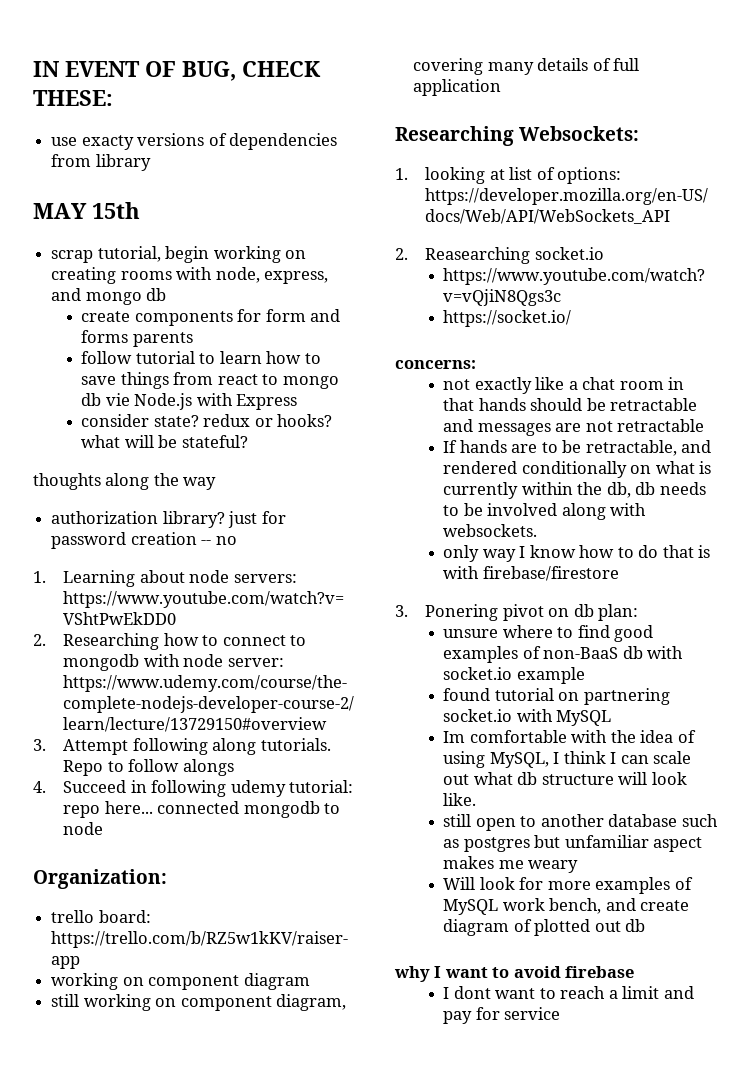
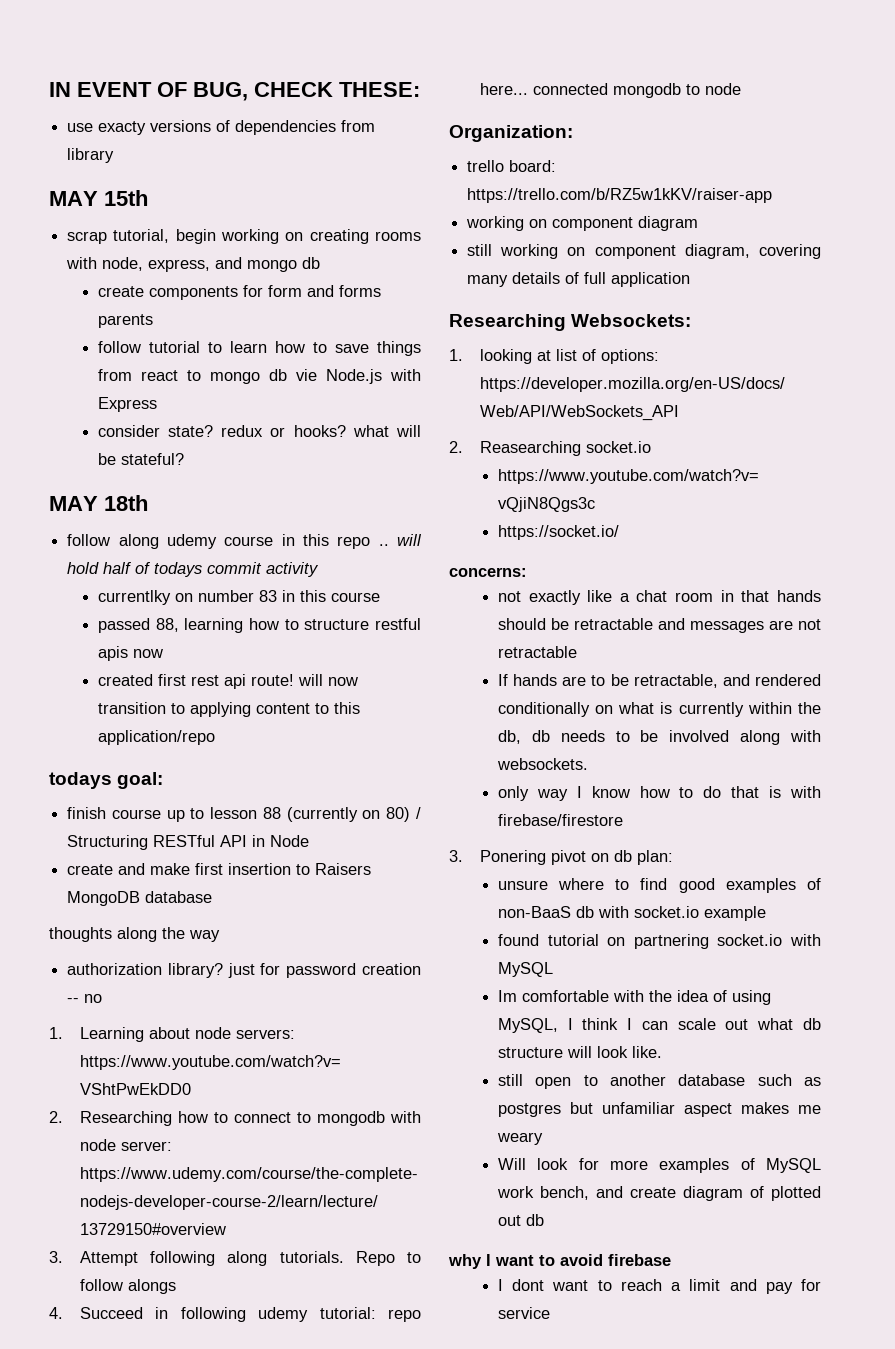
(248, 441) none -> [49,495,148,511] [67,534,422,549] [67,562,320,577] [97,590,380,605] [97,618,421,633] [97,646,163,661] [97,674,358,689] [97,702,360,717] [97,730,215,745] [49,772,164,789] [67,807,422,822] [67,835,310,850] [67,863,372,875] [67,891,213,906] // MAY 18th // follow along udemy course in this repo .. will hold half of todays commit activity // currentlky on number 83 in this course // passed 88, learning how to structure restful apis now // created first rest api route! will now transition to applying content to this application/repo // todays goal: // finish course up to lesson 88 (currently on 80) / Structuring RESTful API in Node // create and make first insertion to Raisers MongoDB database

